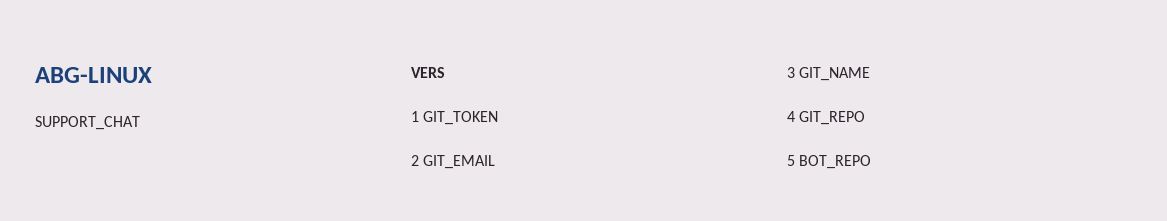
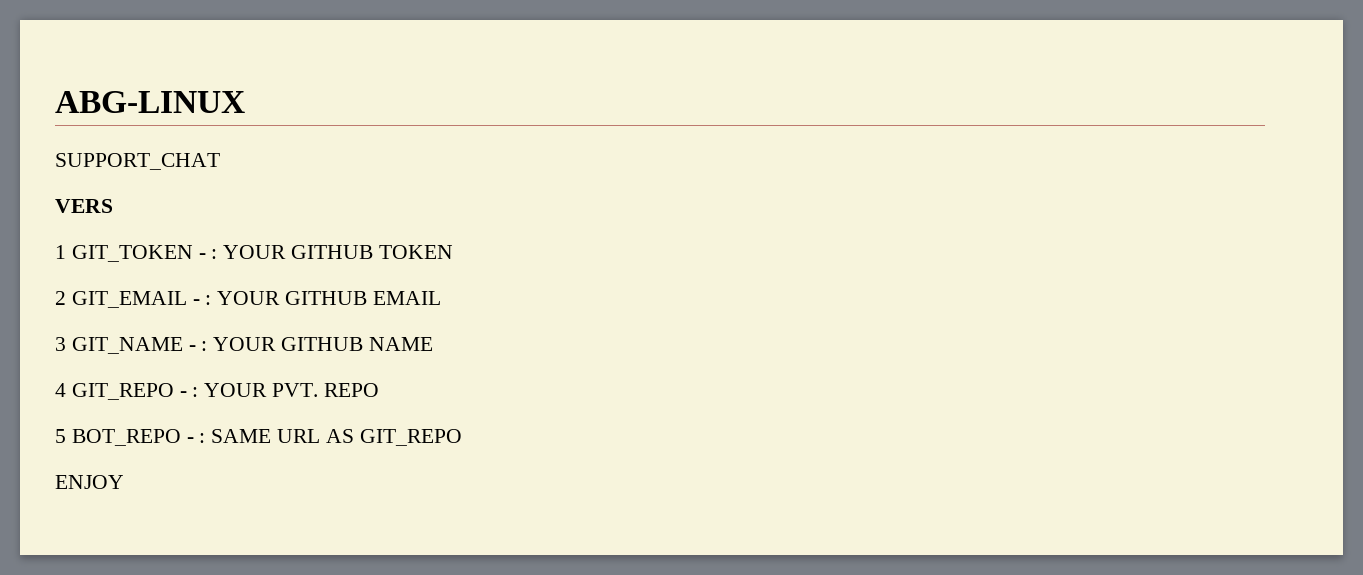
[411,155,496,169] [787,67,871,81] [787,111,866,125] [787,155,872,169] // 2 GIT_EMAIL // 3 GIT_NAME // 4 GIT_REPO // 5 BOT_REPO -> [198,245,453,259] [55,291,441,308] [55,337,433,354] [55,383,379,400] [55,429,462,446] [55,475,124,489] - : YOUR GITHUB TOKEN // 2 GIT_EMAIL - : YOUR GITHUB EMAIL // 3 GIT_NAME - : YOUR GITHUB NAME // 4 GIT_REPO - : YOUR PVT. REPO // 5 BOT_REPO - : SAME URL AS GIT_REPO // ENJOY

